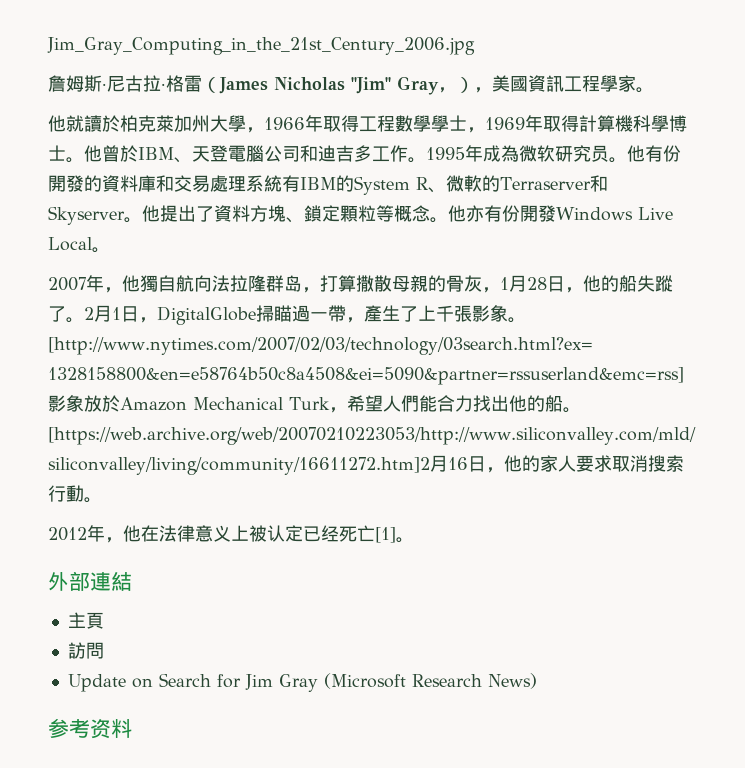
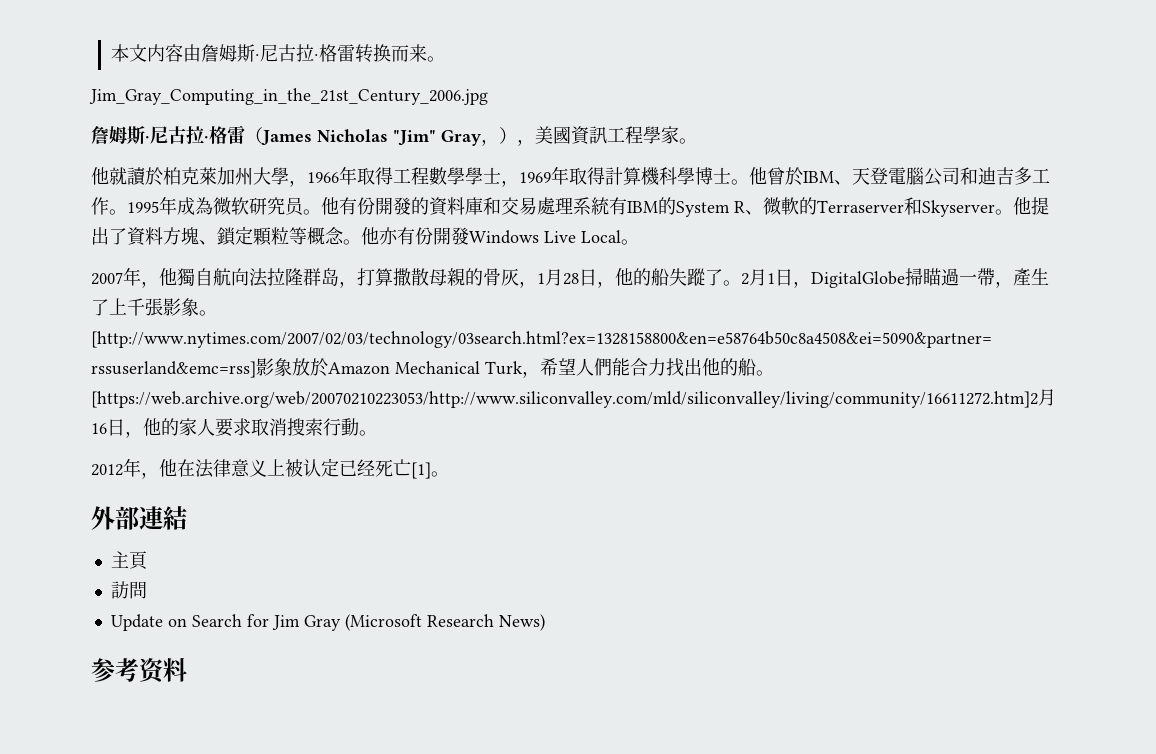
(47, 46) none -> [110,44,445,63] 本文内容由詹姆斯·尼古拉·格雷转换而来。 //

